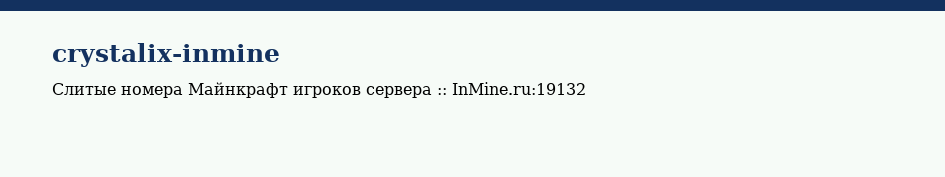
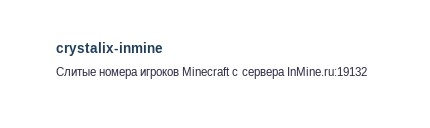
[188,82,447,98] Майнкрафт игроков сервера :: -> [140,67,285,79] игроков Minecraft с сервера

